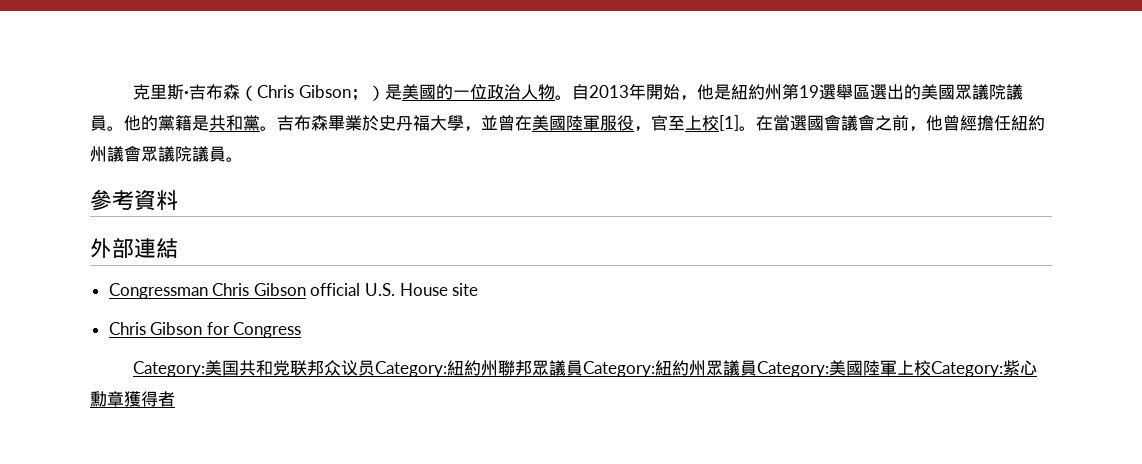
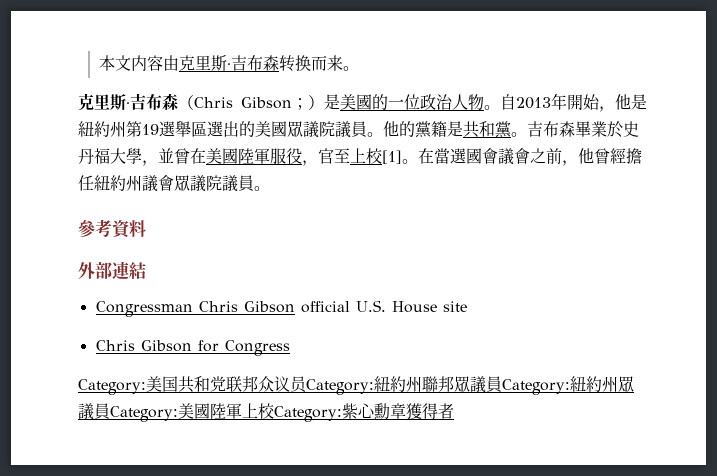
(133, 92) none -> [99,55,360,72] 本文内容由克里斯·吉布森转换而来。 //

